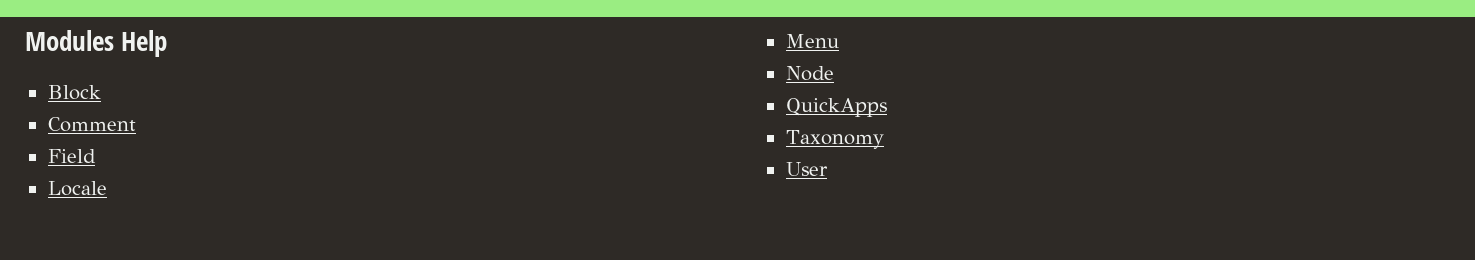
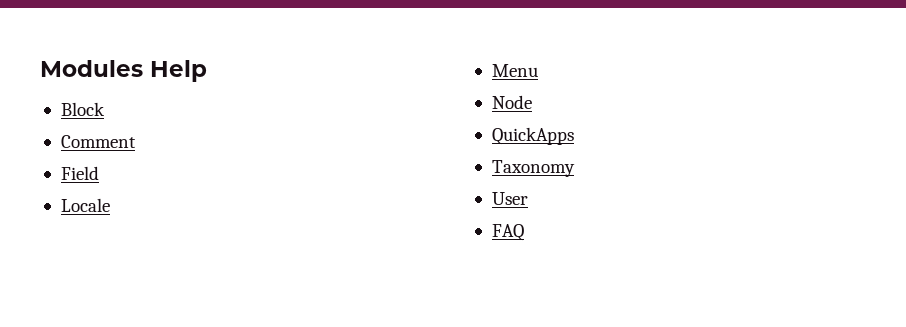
(828, 169) none -> [491,224,524,241] // FAQ

